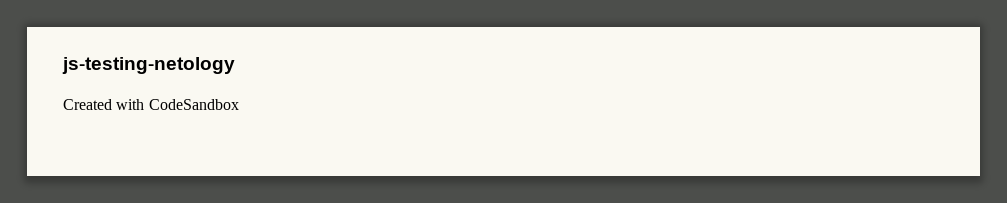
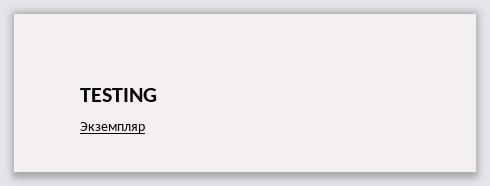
[62,57,235,74] [63,99,239,110] js-testing-netology // Created with CodeSandbox -> [80,88,157,102] [80,122,145,133] TESTING // Экземпляр

